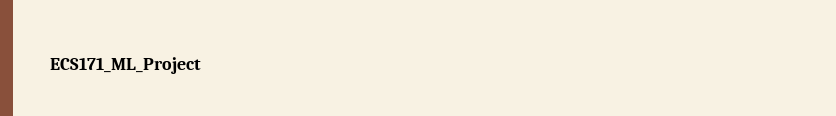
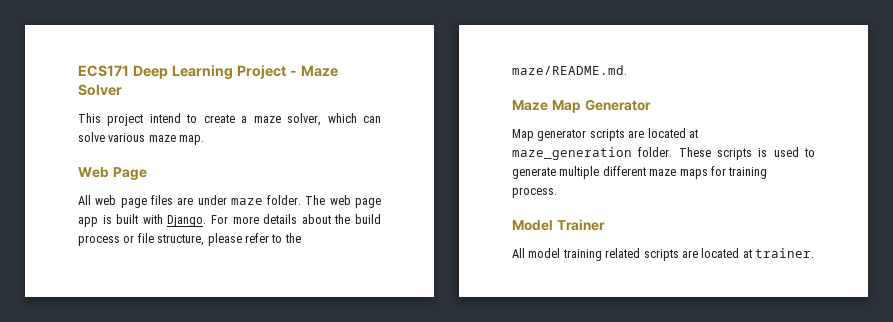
[50,57,201,74] ECS171_ML_Project -> [78,65,338,80] [78,84,122,96] [78,113,382,126] [78,132,205,145] [78,167,147,180] [78,195,382,208] [78,214,381,227] [78,233,301,246] [512,65,627,75] [512,99,651,113] [512,128,698,141] [512,147,815,160] [512,166,768,179] [512,187,557,198] [512,219,605,231] [512,248,814,261] ECS171 Deep Learning Project - Maze Solver // This project intend to create a maze solver, which can solve various maze map. // Web Page // All web page files are under maze folder. The web page app is built with Django. For more details about the build process or file structure, please refer to the maze/README.md. // Maze Map Generator // Map generator scripts are located at maze_generation folder. These scripts is used to generate multiple different maze maps for training process. // Model Trainer // All model training related scripts are located at trainer.

